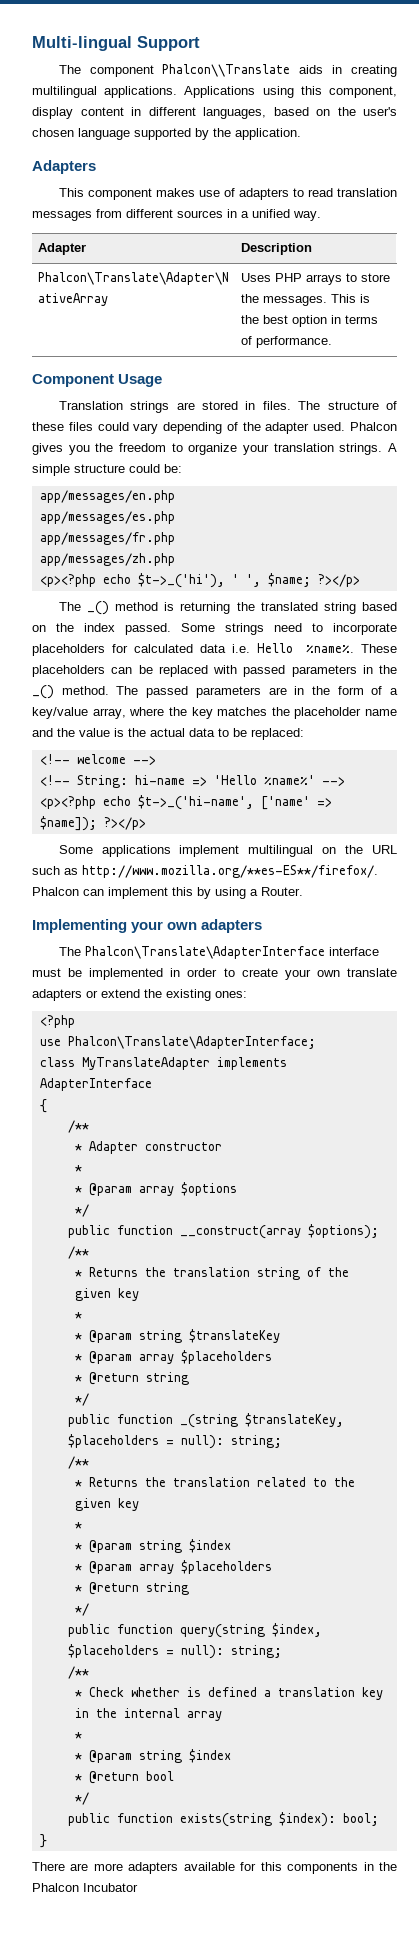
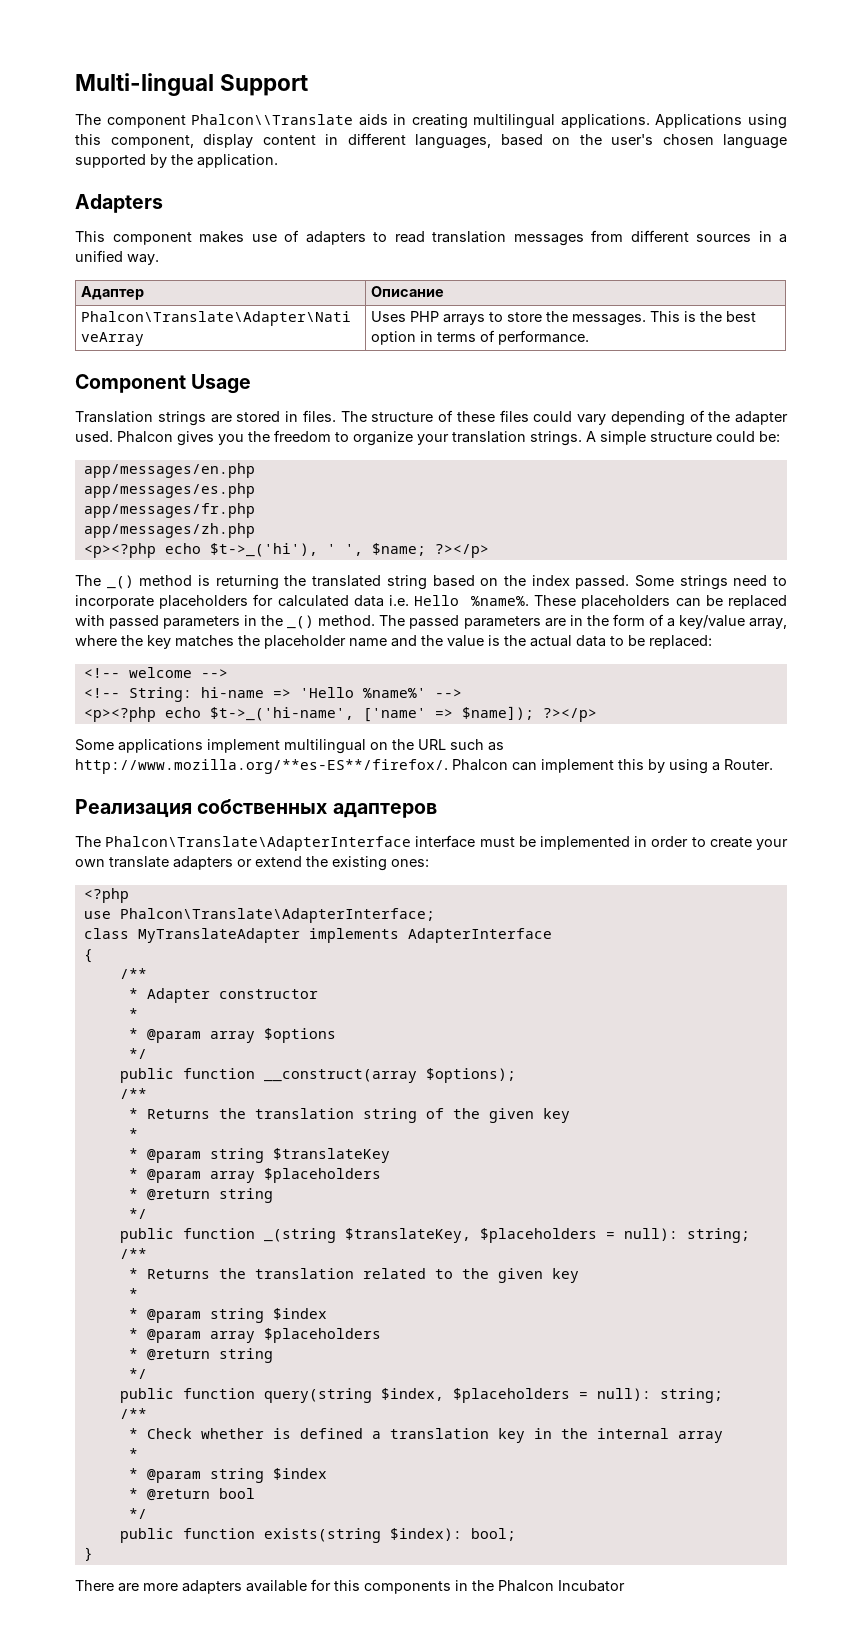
[38,243,87,255] [241,243,313,255] Adapter | Description -> [81,286,145,300] [371,286,445,297] Адаптер | Описание
[32,919,263,933] Implementing your own adapters -> [75,799,437,818] Реализация собственных адаптеров

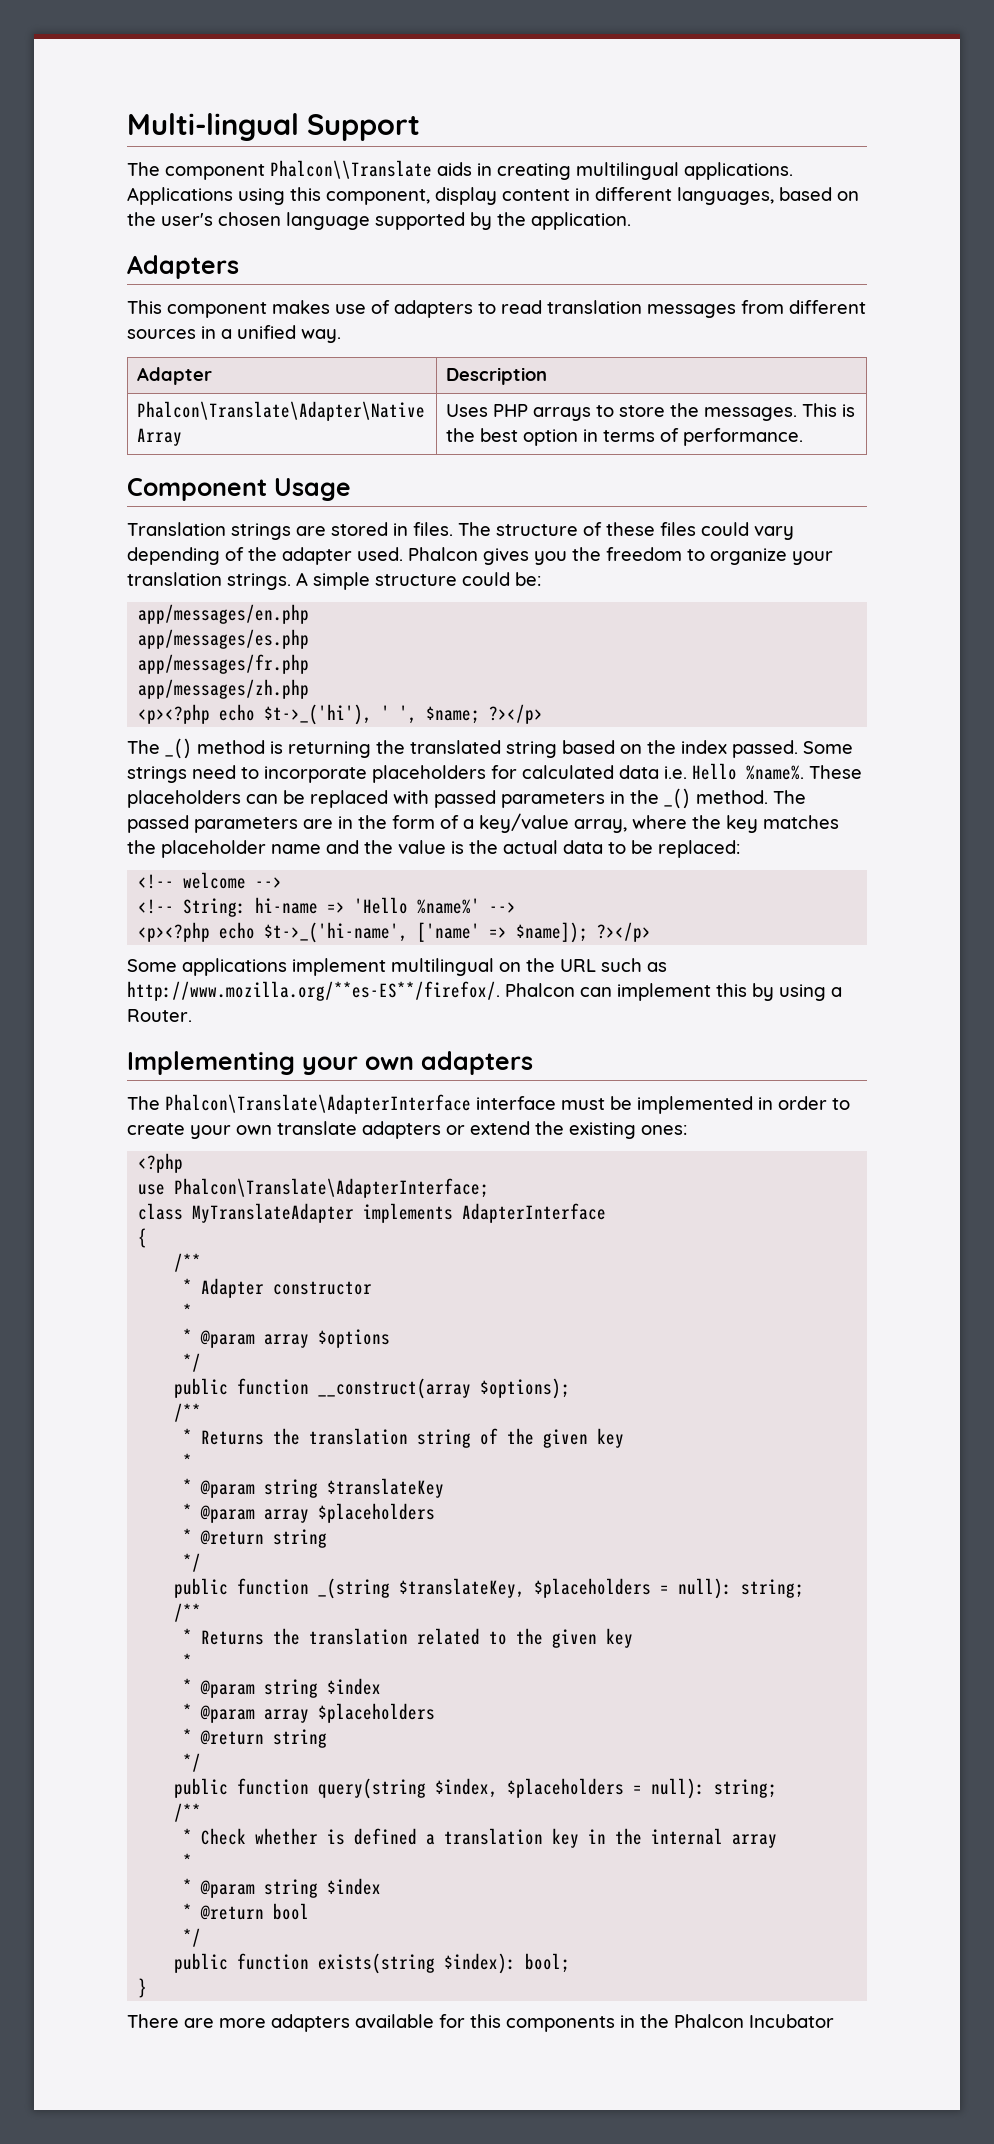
[81,286,145,300] [371,286,445,297] Адаптер | Описание -> [137,367,213,385] [446,367,548,385] Adapter | Description
[75,799,437,818] Реализация собственных адаптеров -> [127,1051,533,1075] Implementing your own adapters

